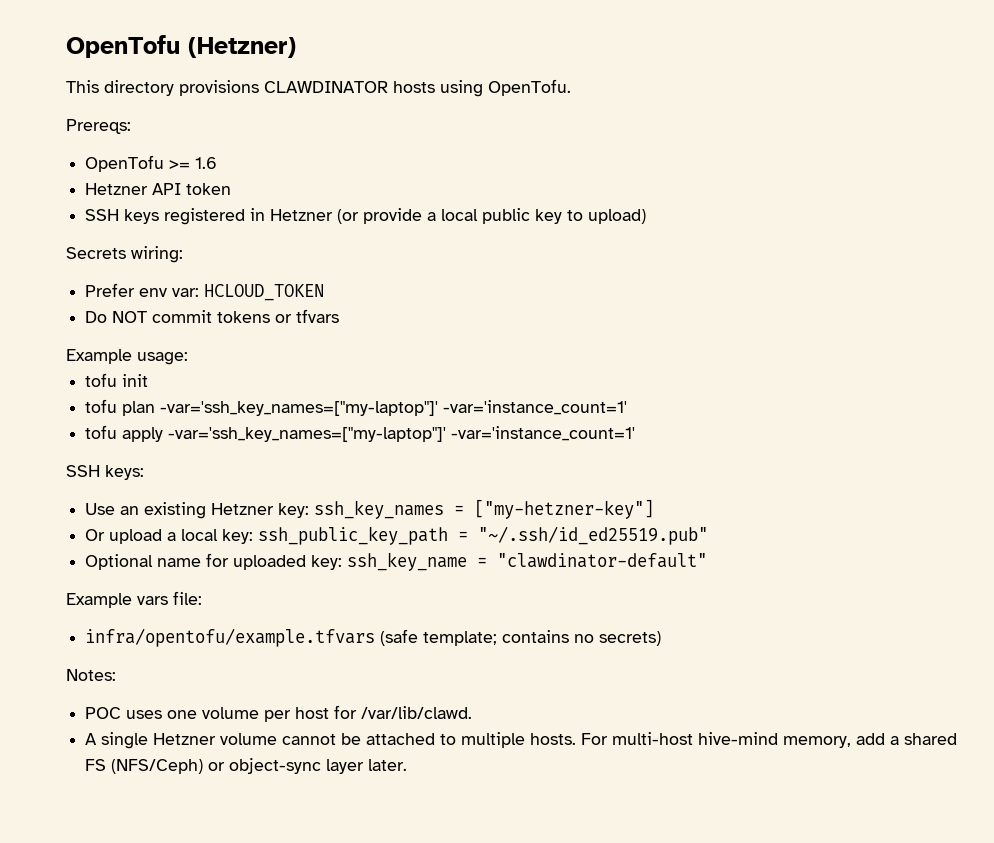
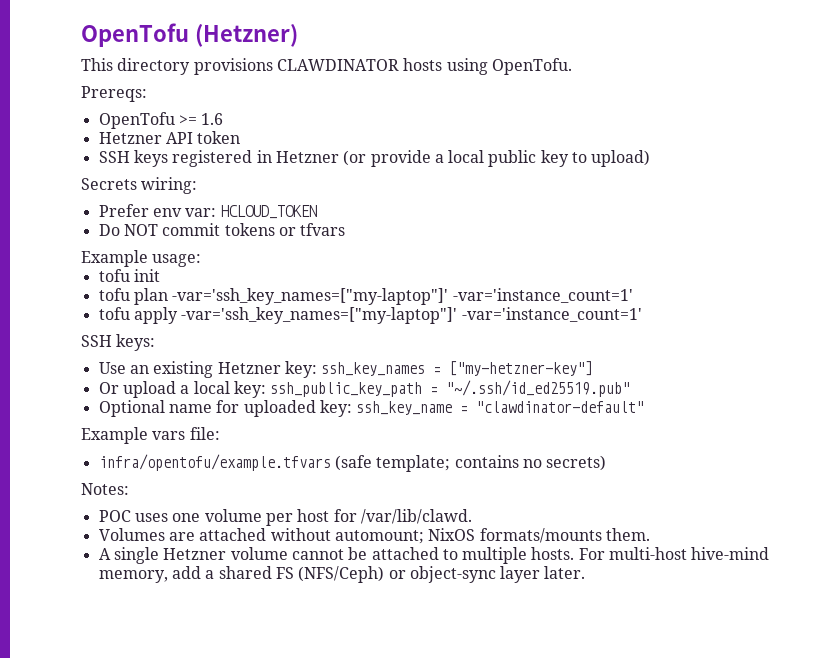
(473, 712) none -> [98,528,650,544] // Volumes are attached without automount; NixOS formats/mounts them.

